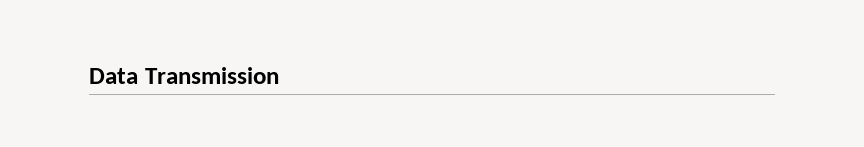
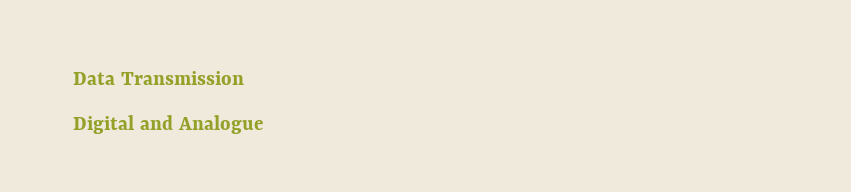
(279, 75) none -> [73,115,263,134] // Digital and Analogue

